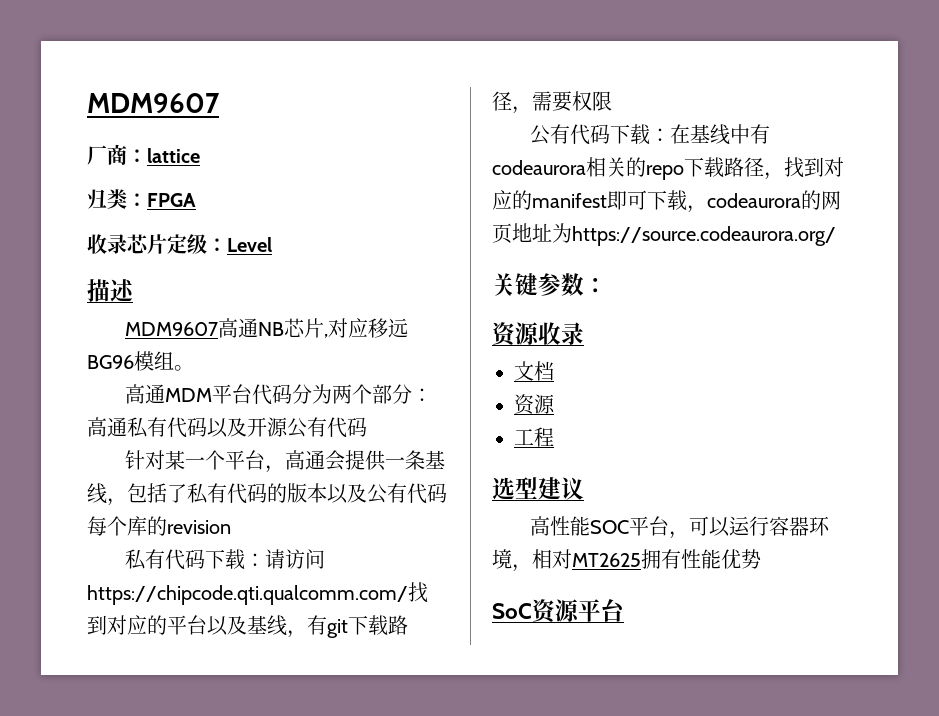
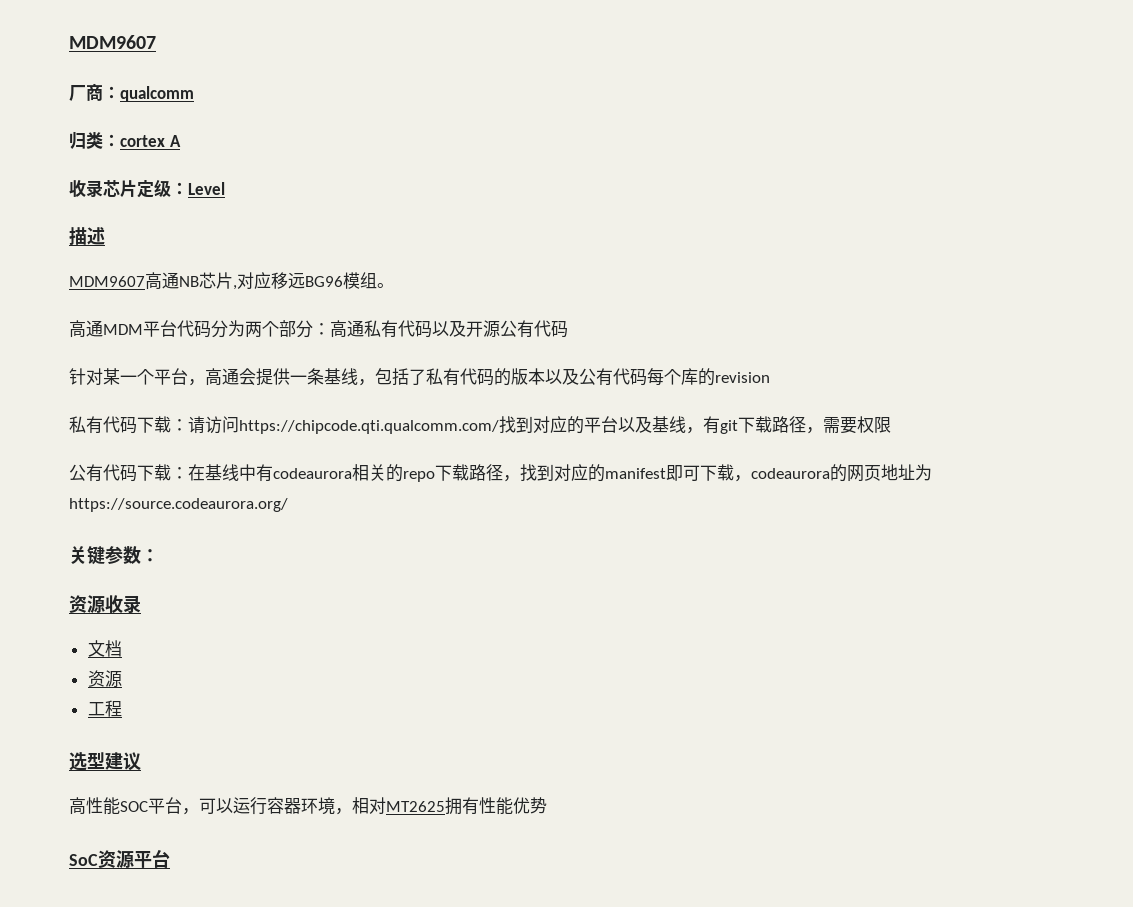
[147,148,200,163] lattice -> [120,86,194,102] qualcomm
[147,193,196,207] FPGA -> [120,135,181,147] cortex A

